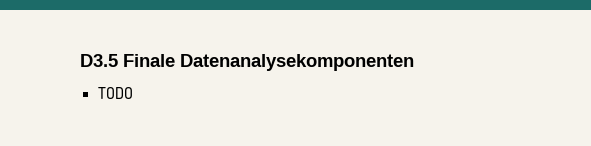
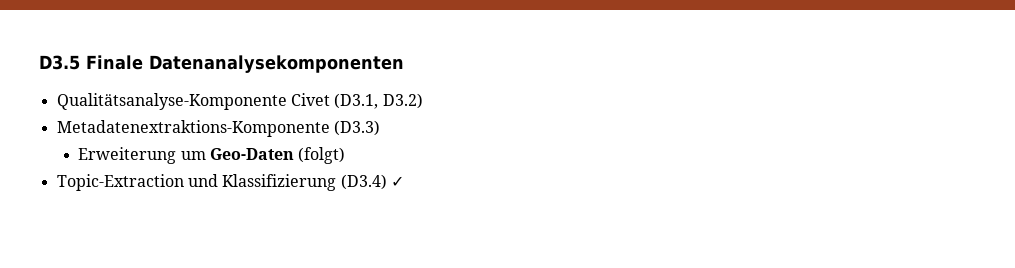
[97,87,133,99] TODO -> [56,93,423,110] [56,120,380,137] [78,147,346,164] [56,174,404,191] Qualitätsanalyse-Komponente Civet (D3.1, D3.2) // Metadatenextraktions-Komponente (D3.3) // Erweiterung um Geo-Daten (folgt) // Topic-Extraction und Klassifizierung (D3.4) ✓

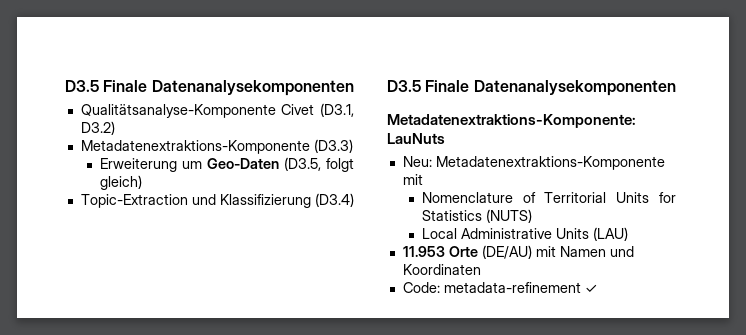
[298,147,346,164] (folgt) -> [283,157,354,172] [99,175,142,190] (D3.5, folgt gleich)
(387, 182) none -> [387,80,676,96] [387,114,636,128] [387,133,445,144] [402,156,665,170] [402,174,423,185] [421,192,676,203] [421,209,532,223] [421,227,628,241] [402,245,634,259] [402,264,481,275] [402,282,581,293] // D3.5 Finale Datenanalysekomponenten // Metadatenextraktions-Komponente: LauNuts // Neu: Metadatenextraktions-Komponente mit // Nomenclature of Territorial Units for Statistics (NUTS) // Local Administrative Units (LAU) // 11.953 Orte (DE/AU) mit Namen und Koordinaten // Code: metadata-refinement

